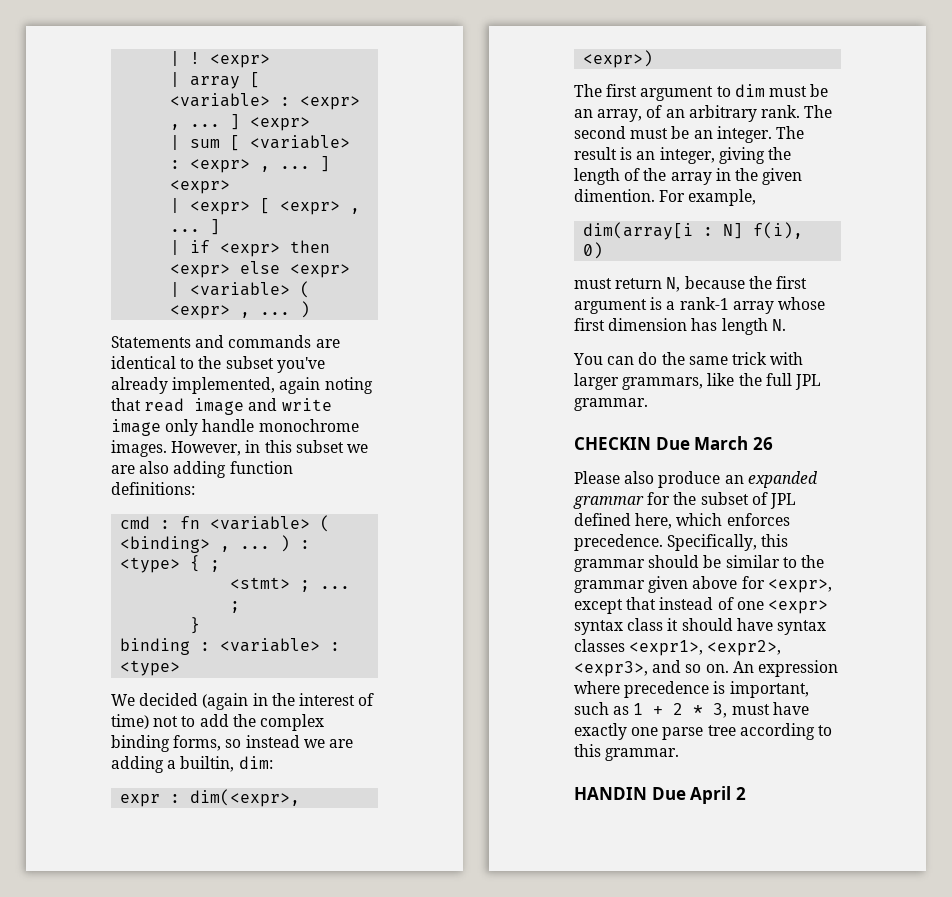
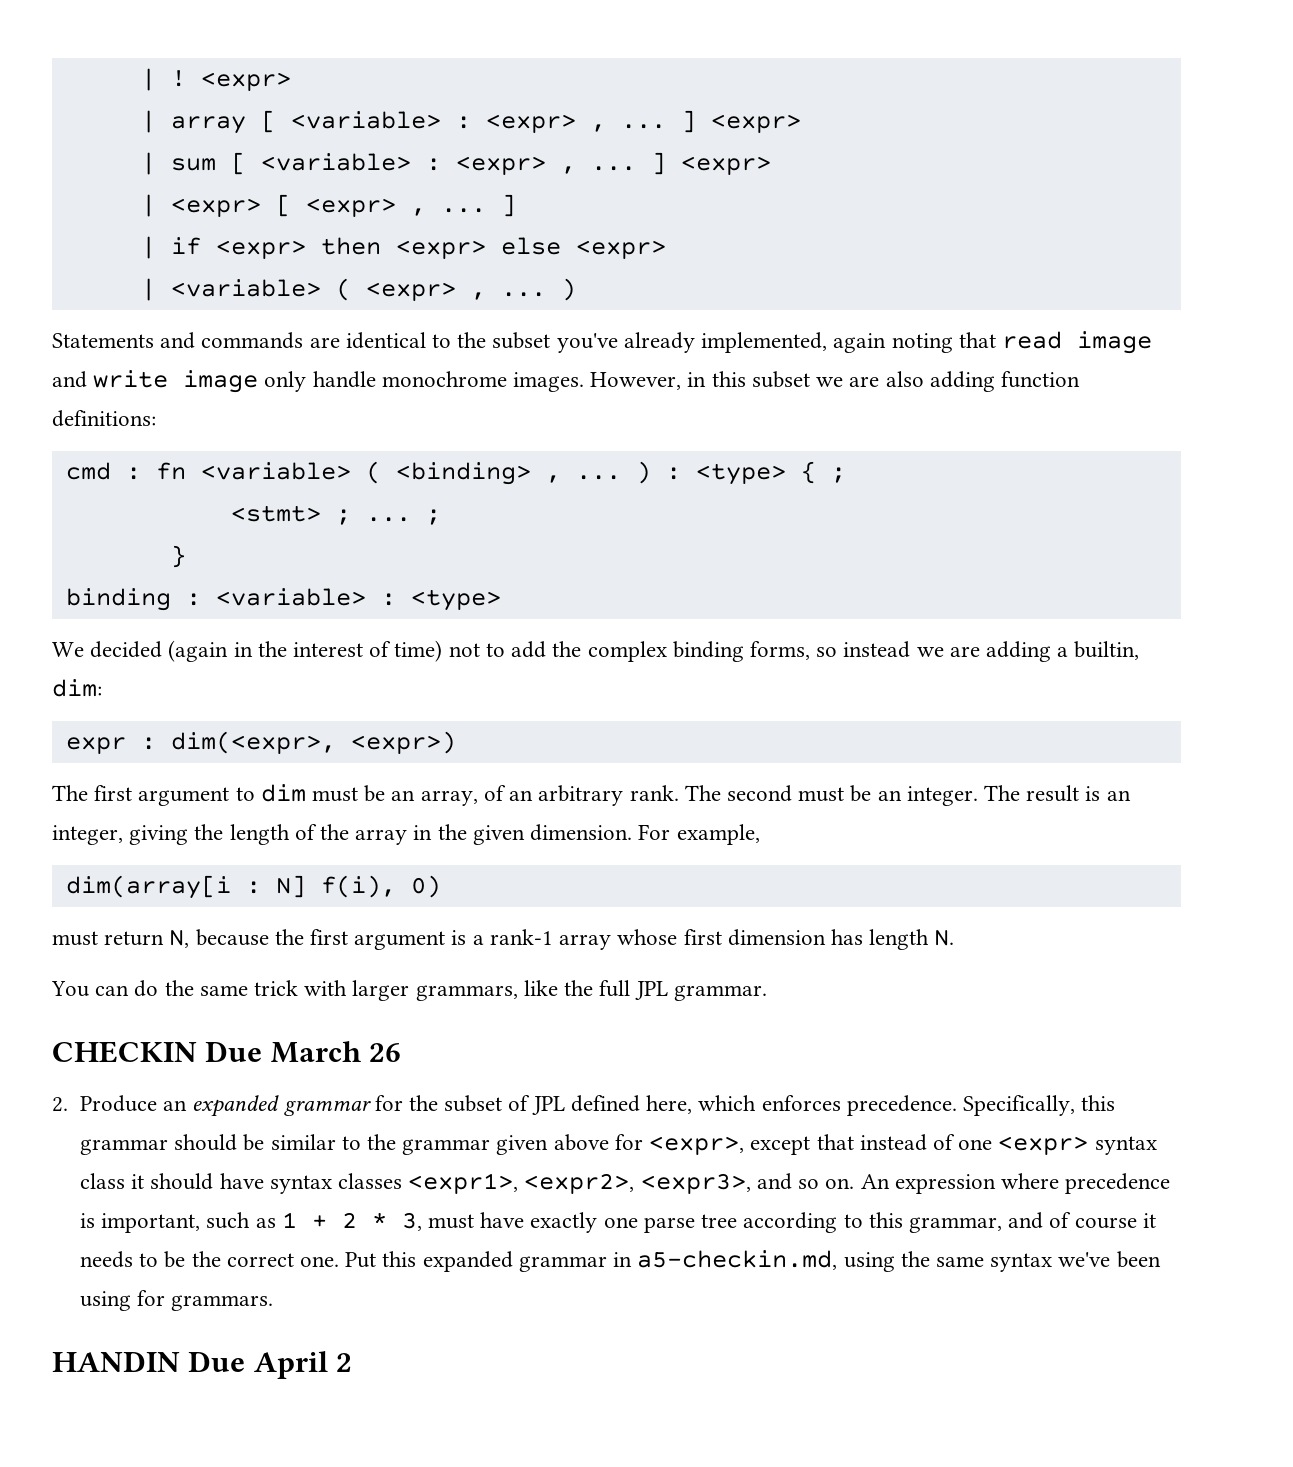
[574,189,655,202] dimention. -> [530,824,633,841] dimension.
[574,471,721,488] Please also produce -> [52,1095,158,1112] 2. Produce
[605,748,680,761] grammar. -> [908,1212,1156,1233] [80,1250,1161,1272] [80,1290,274,1311] grammar, and of course it needs to be the correct one. Put this expanded grammar in a5-checkin.md, using the same syntax we've been using for grammars.

